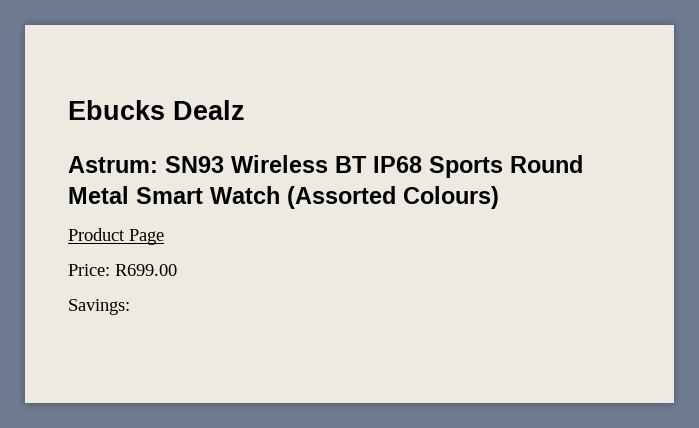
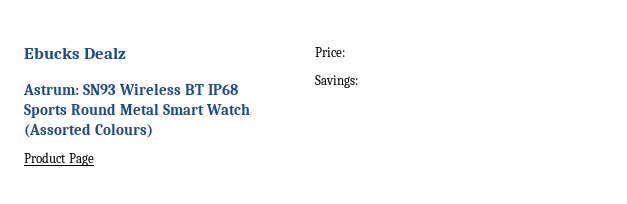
[115,264,177,276] R699.00 -> (345, 52) none

